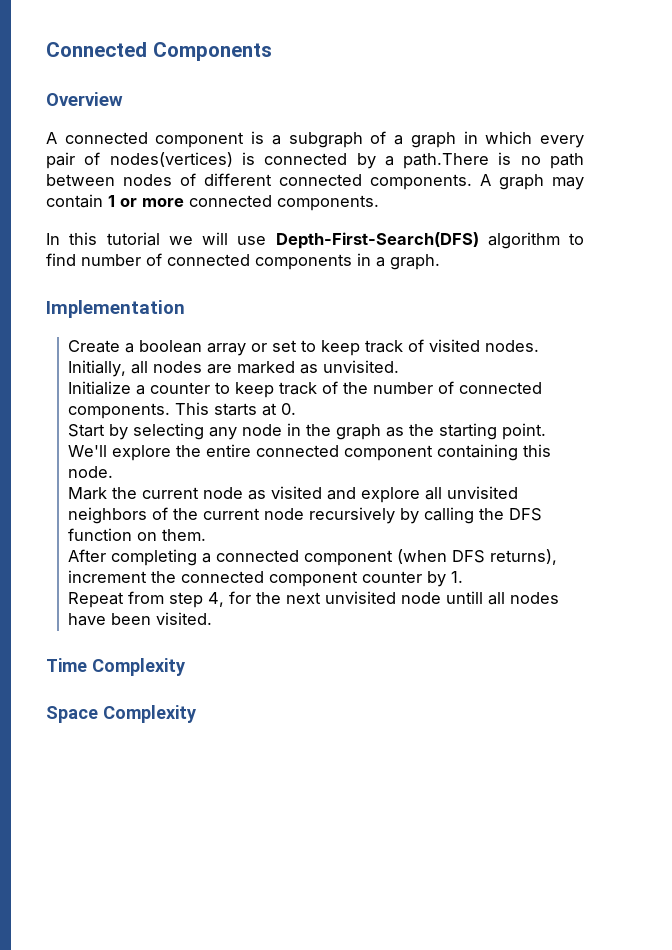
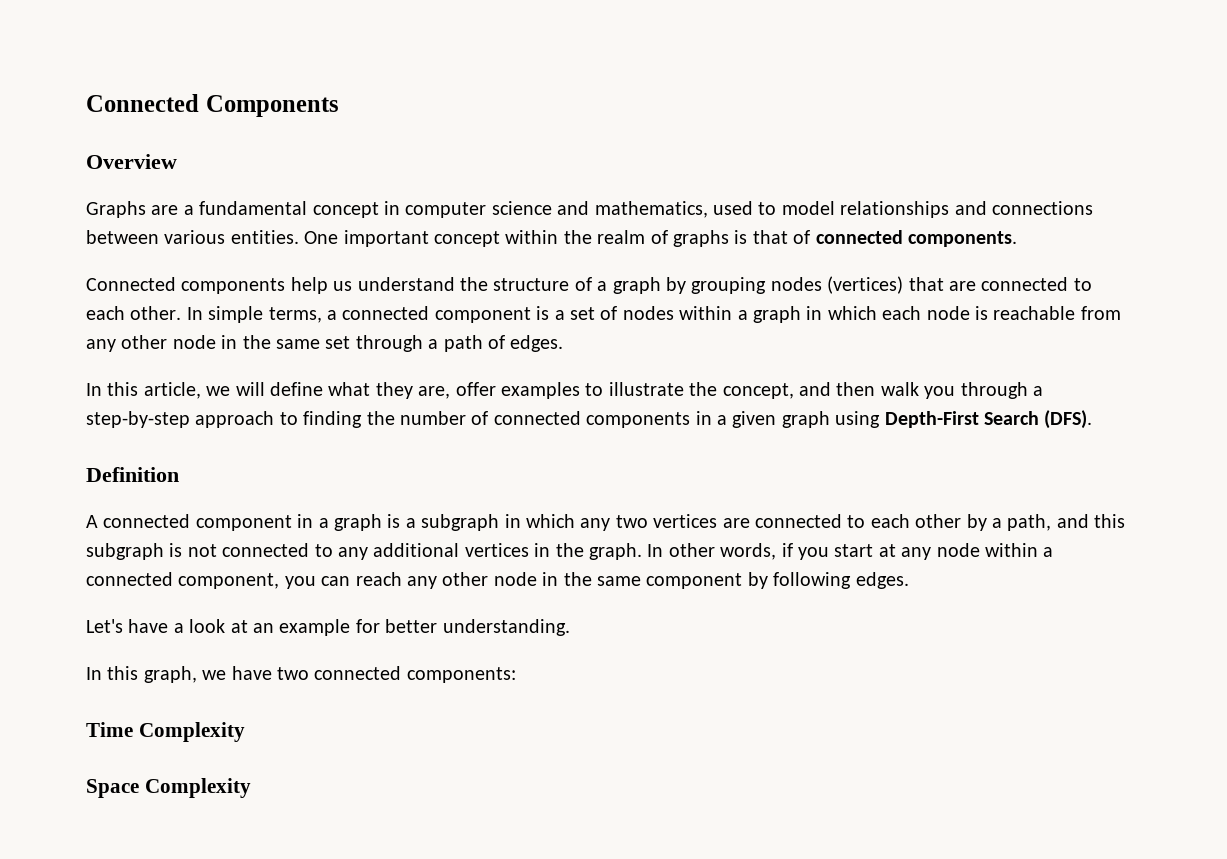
[46,131,585,148] [46,152,585,169] [46,173,584,190] [46,194,379,211] [46,232,160,246] A connected component is a subgraph of a graph in which every pair of nodes(vertices) is connected by a path.There is no path between nodes of different connected components. A graph may contain 1 or more connected components. // In this tutorial -> [86,201,1093,218] [86,230,1017,247] [86,276,1092,294] [86,306,1121,323] [86,335,564,352] [86,382,201,399] Graphs are a fundamental concept in computer science and mathematics, used to model relationships and connections between various entities. One important concept within the realm of graphs is that of connected components. // Connected components help us understand the structure of a graph by grouping nodes (vertices) that are connected to each other. In simple terms, a connected component is a set of nodes within a graph in which each node is reachable from any other node in the same set through a path of edges. // In this article,
[237,232,584,249] [46,253,76,266] use Depth-First-Search(DFS) algorithm to find -> [270,382,1043,399] [86,411,395,428] define what they are, offer examples to illustrate the concept, and then walk you through a step-by-step approach to finding the
[390,254,440,270] [46,300,185,318] [68,339,540,356] [68,360,400,377] [68,381,543,398] [68,402,297,419] [68,423,547,440] [68,444,552,461] [68,466,114,478] [68,486,519,503] [68,507,543,524] [68,528,207,541] [68,549,558,566] [68,570,464,587] [68,591,560,608] [68,612,213,626] graph. // Implementation // Create a boolean array or set to keep track of visited nodes. Initially, all nodes are marked as unvisited. // Initialize a counter to keep track of the number of connected components. This starts at 0. // Start by selecting any node in the graph as the starting point. We'll explore the entire connected component containing this node. // Mark the current node as visited and explore all unvisited neighbors of the current node recursively by calling the DFS function on them. // After completing a connected component (when DFS returns), increment the connected component counter by 1. // Repeat from step 4, for the next unvisited node untill all nodes have been visited. -> [732,410,1093,429] [86,467,179,482] [86,514,1126,531] [86,543,1054,560] [86,572,909,589] [86,619,570,636] [86,666,516,683] given graph using Depth-First Search (DFS). // Definition // A connected component in a graph is a subgraph in which any two vertices are connected to each other by a path, and this subgraph is not connected to any additional vertices in the graph. In other words, if you start at any node within a connected component, you can reach any other node in the same component by following edges. // Let's have a look at an example for better understanding. // In this graph, we have two connected components:

